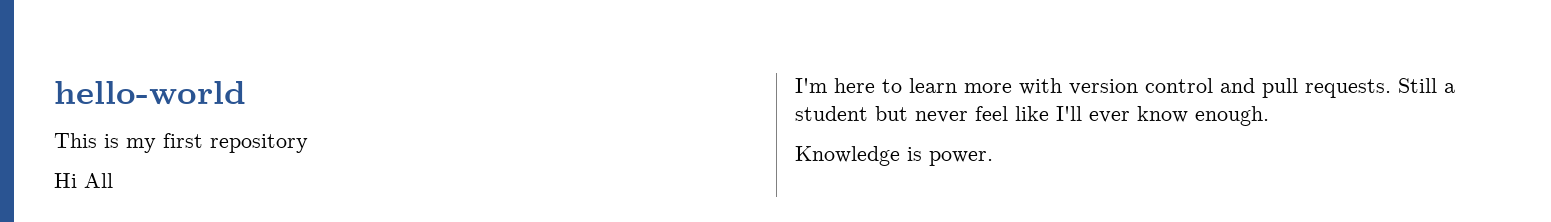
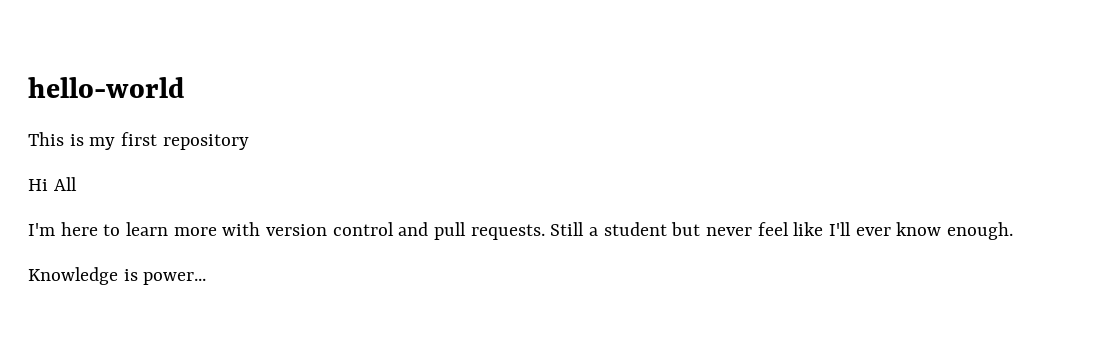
[929,151,993,166] power. -> [143,272,207,285] power...

